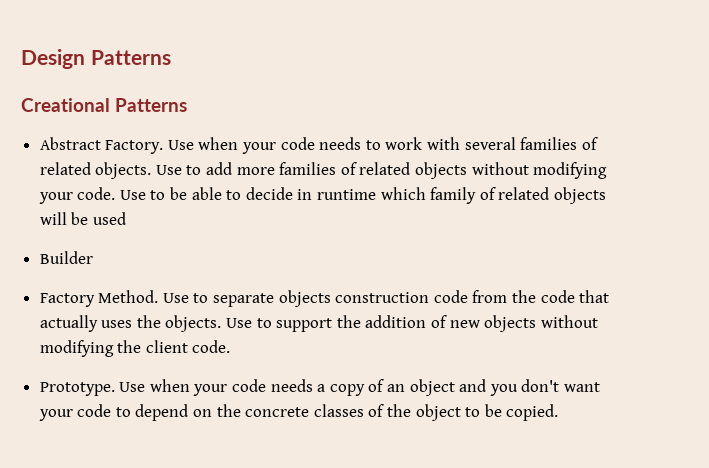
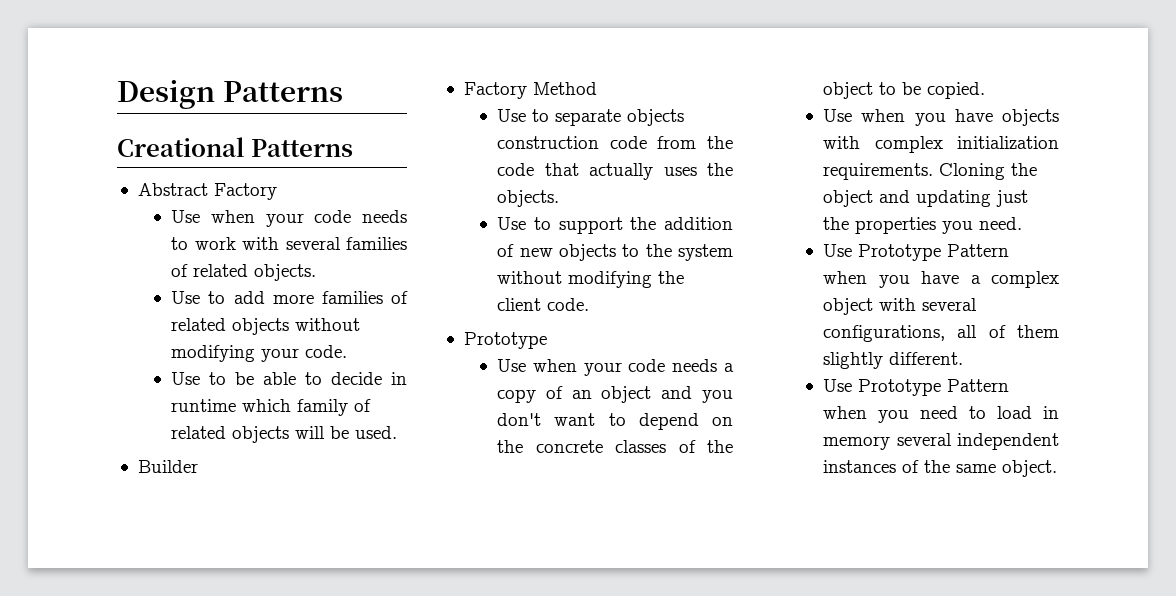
[105,140,164,154] Factory. -> [213,183,277,200] Factory //
(152, 170) none -> (317, 272) //
(116, 193) none -> (348, 351) //
[92,212,126,225] used -> [355,426,398,439] used.
[98,290,159,303] Method. -> [532,82,597,95] Method //
(222, 323) none -> (560, 198) //
(537, 323) none -> [622,244,733,261] to the system
[39,382,115,396] Prototype. -> [463,332,547,349] Prototype //
[38,404,112,421] your code -> (596, 419) none
(559, 412) none -> [823,109,1059,126] [823,136,1059,153] [823,163,1038,180] [823,190,1029,207] [823,217,1023,234] [823,244,1010,261] [823,271,1059,288] [823,298,978,315] [823,325,1059,342] [823,352,964,369] [823,379,1010,396] [823,406,1059,423] [823,433,1059,450] [823,460,1058,477] // Use when you have objects with complex initialization requirements. Cloning the object and updating just the properties you need. // Use Prototype Pattern when you have a complex object with several configurations, all of them slightly different. // Use Prototype Pattern when you need to load in memory several independent instances of the same object.

